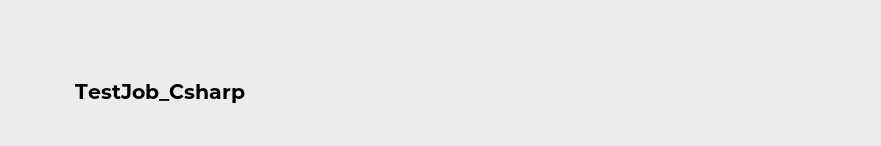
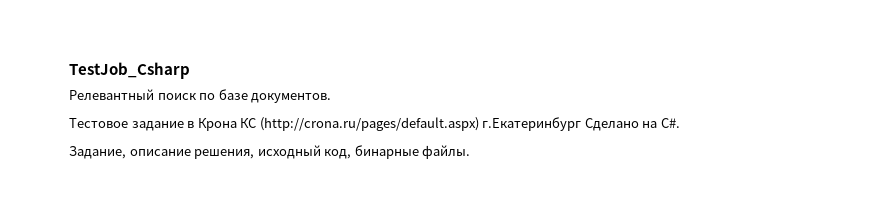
(245, 93) none -> [69,89,332,103] [69,117,680,131] [69,145,471,159] // Релевантный поиск по базе документов. // Тестовое задание в Крона КС (http://crona.ru/pages/default.aspx) г.Екатеринбург Сделано на C#. // Задание, описание решения, исходный код, бинарные файлы.

